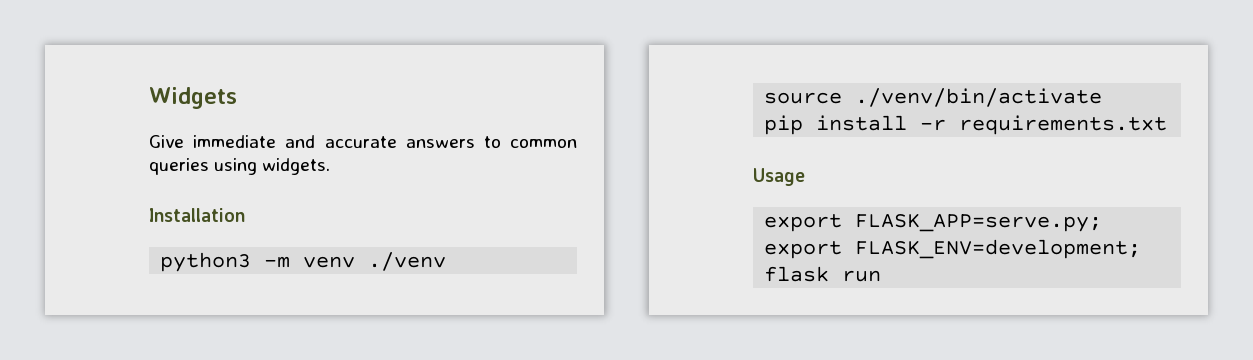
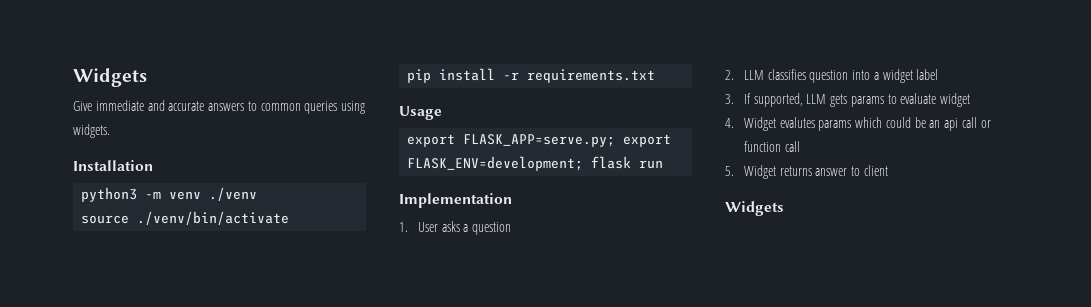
(882, 276) none -> [399,193,512,208] [399,221,512,235] [725,69,939,83] [725,93,971,107] [725,117,991,131] [743,141,800,152] [725,165,888,179] [725,201,784,216] // Implementation // 1. User asks a question // 2. LLM classifies question into a widget label // 3. If supported, LLM gets params to evaluate widget // 4. Widget evalutes params which could be an api call or function call // 5. Widget returns answer to client // Widgets

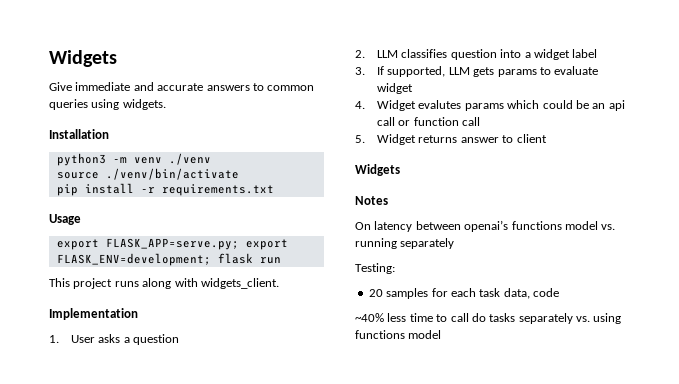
(664, 164) none -> [49,278,279,289] // This project runs along with widgets_client.
(784, 208) none -> [355,196,388,205] [355,220,616,232] [355,238,455,249] [355,263,395,274] [368,288,559,299] [355,313,622,324] [355,330,442,339] // Notes // On latency between openai’s functions model vs. running separately // Testing: // 20 samples for each task data, code // ~40% less time to call do tasks separately vs. using functions model

